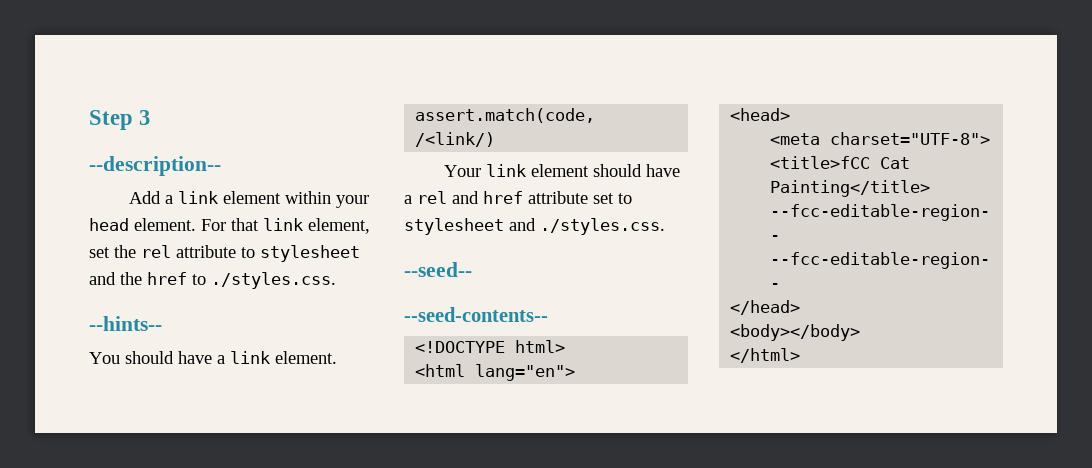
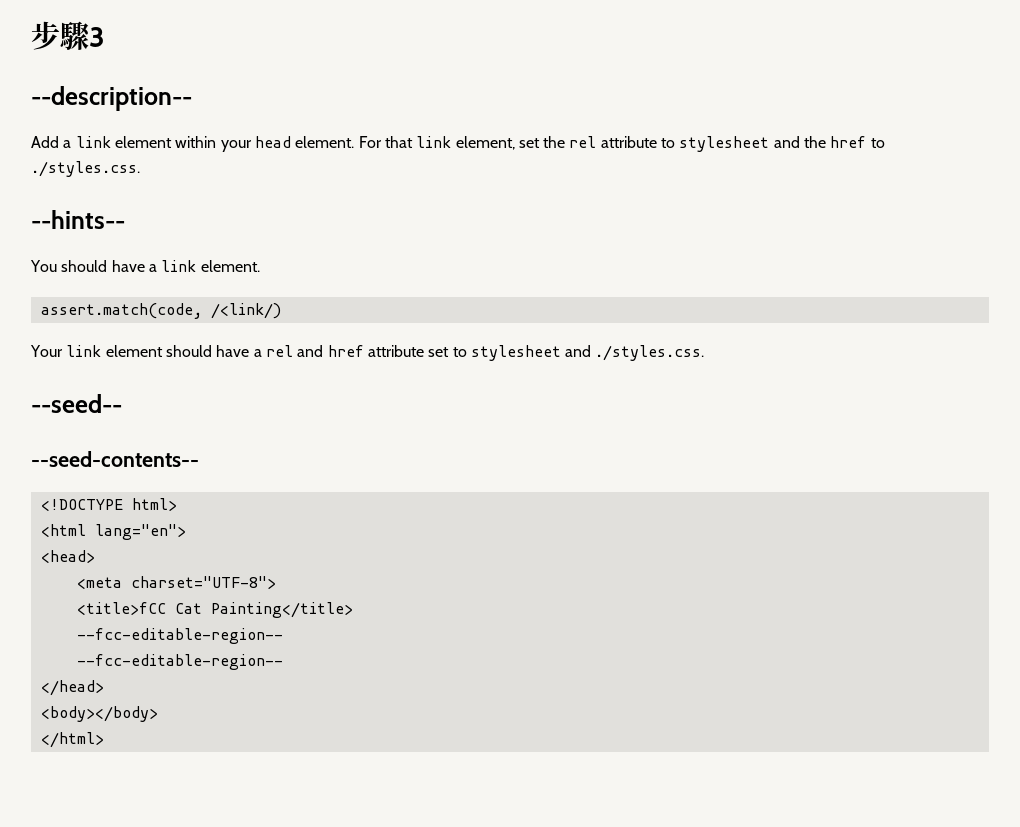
[89,110,133,130] Step -> [31,21,90,50] 步驟

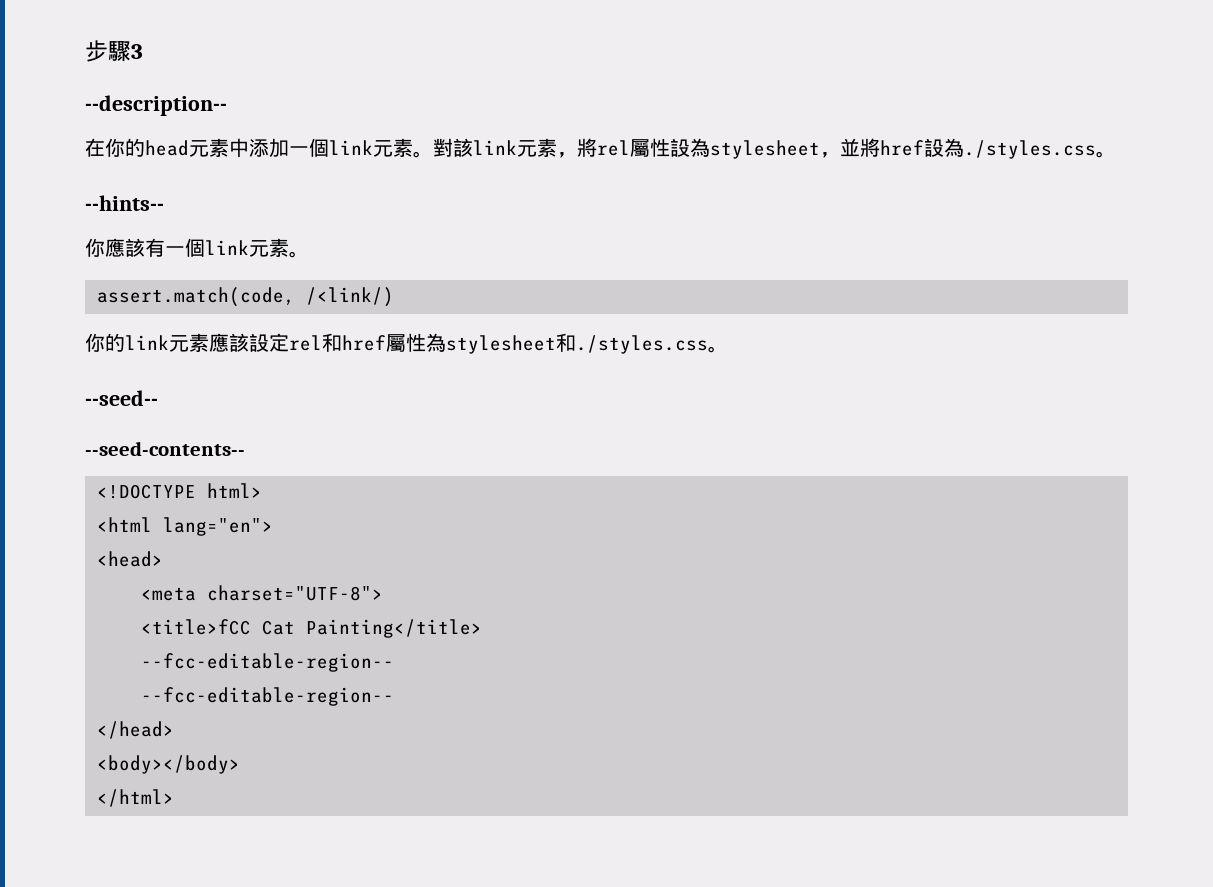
[31,136,885,152] [31,161,140,177] [31,210,125,229] [30,260,260,272] [40,303,281,319] [30,345,705,361] Add a link element within your head element. For that link element, set the rel attribute to stylesheet and the href to ./styles.css. // --hints-- // You should have a link element. // assert.match(code, /<link/) // Your link element should have a rel and href attribute set to stylesheet and ./styles.css. -> [85,138,1116,159] [85,195,164,211] [85,238,309,258] [97,287,394,307] [85,333,728,354] 在你的head元素中添加一個link元素。對該link元素，將rel屬性設為stylesheet，並將href設為./styles.css。 // --hints-- // 你應該有一個link元素。 // assert.match(code, /<link/) // 你的link元素應該設定rel和href屬性為stylesheet和./styles.css。

